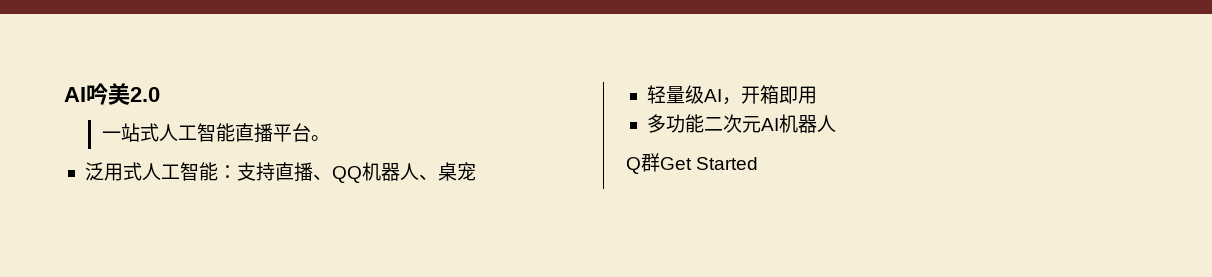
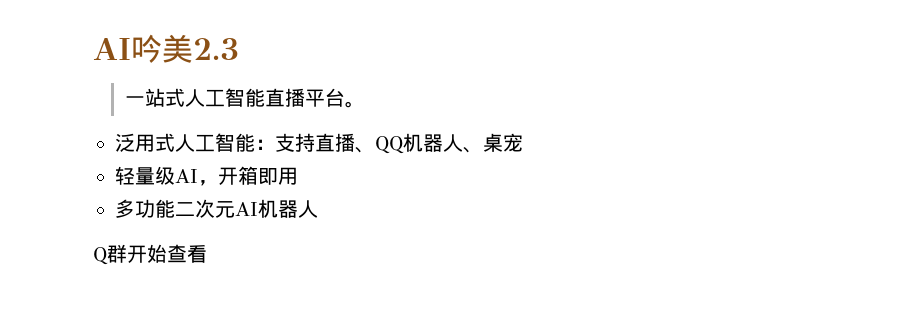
[130,87,160,102] 2.0 -> [193,38,239,60] 2.3
[660,157,759,170] Get Started -> [127,244,207,263] 开始查看

